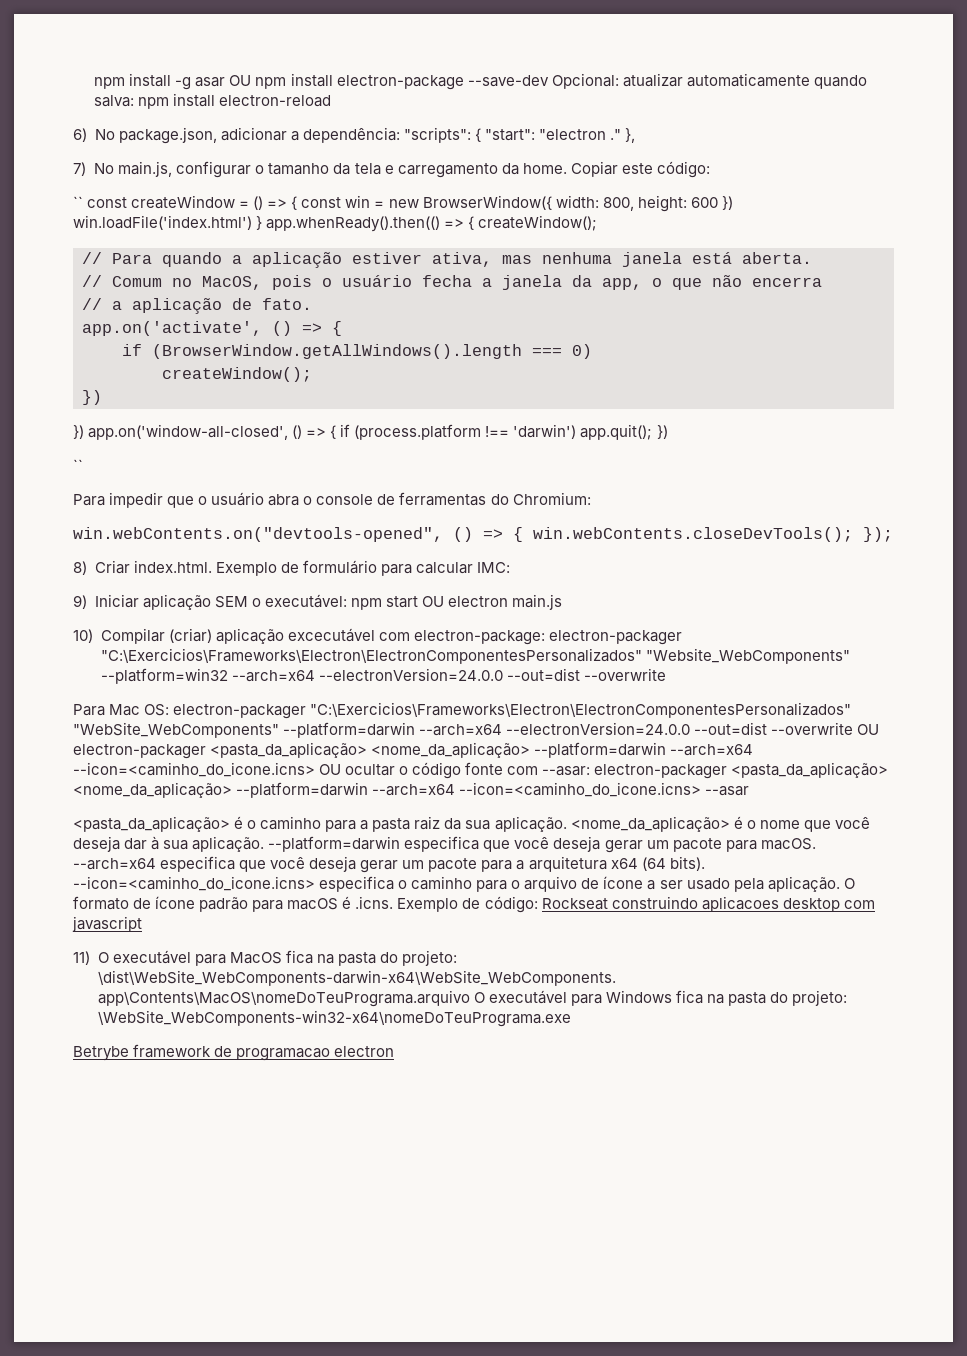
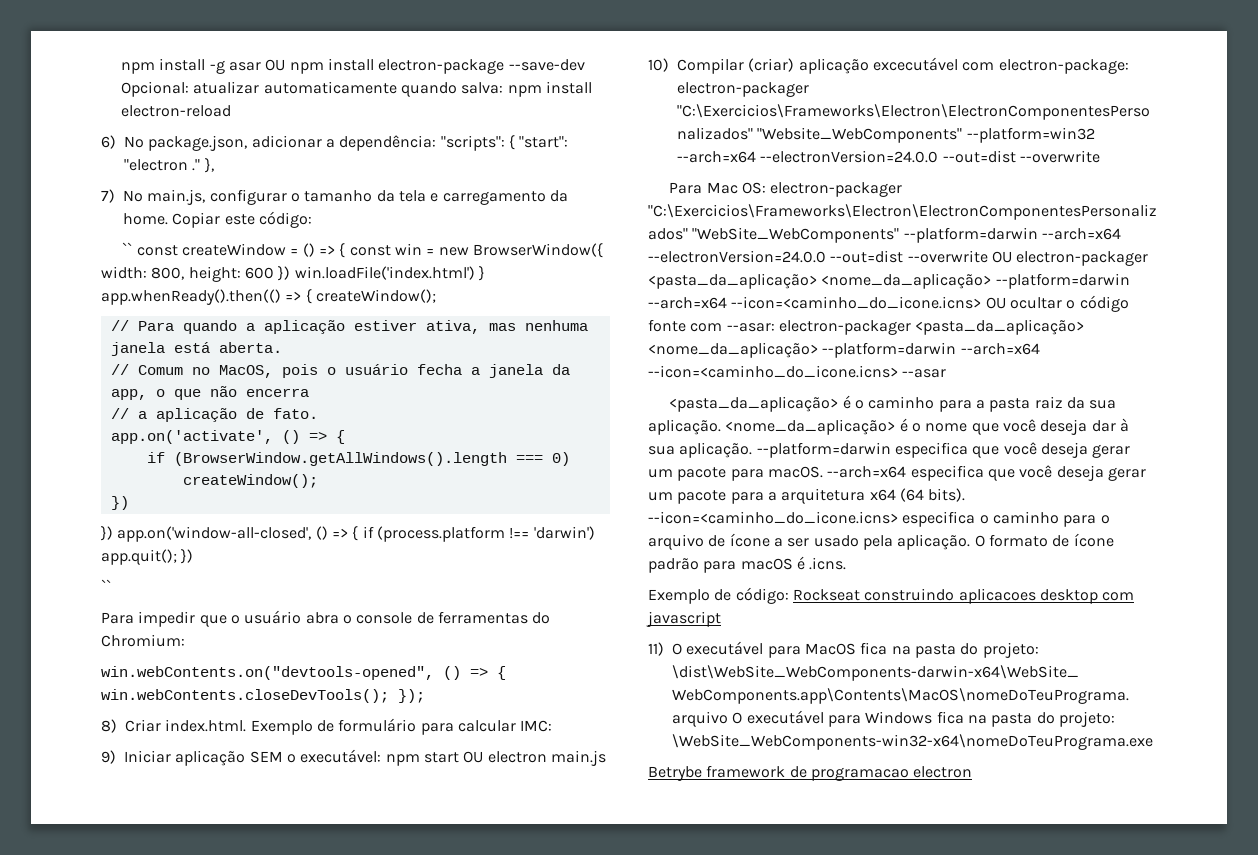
(394, 902) none -> (847, 563) //

